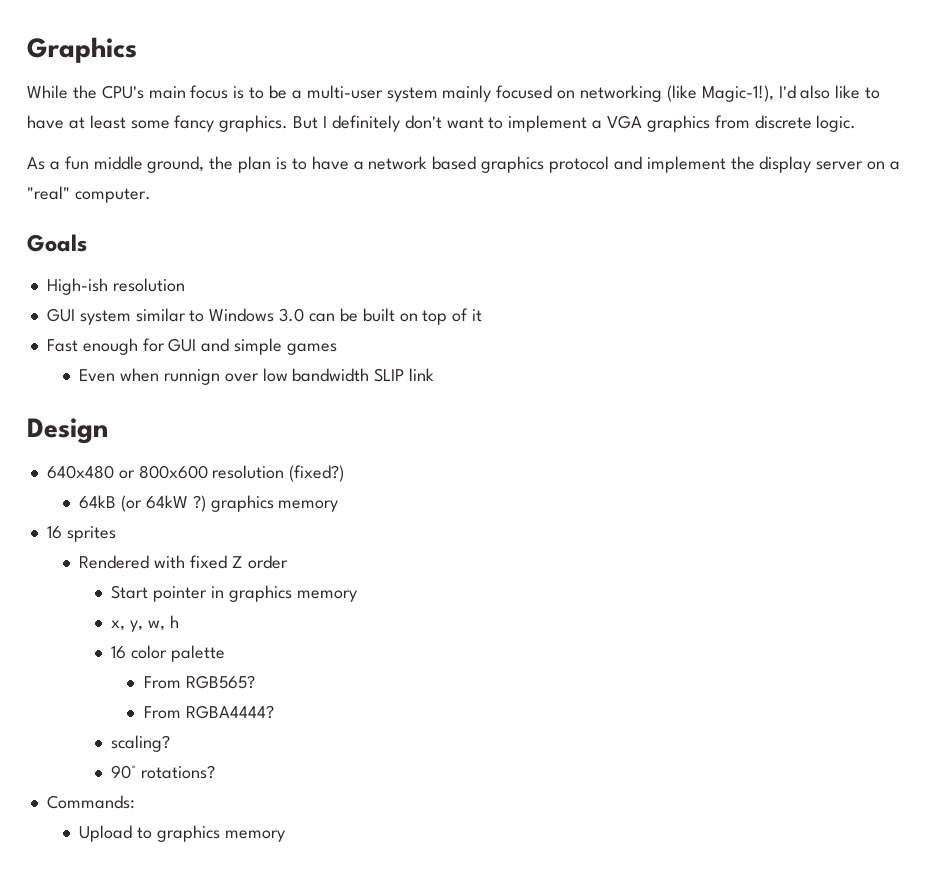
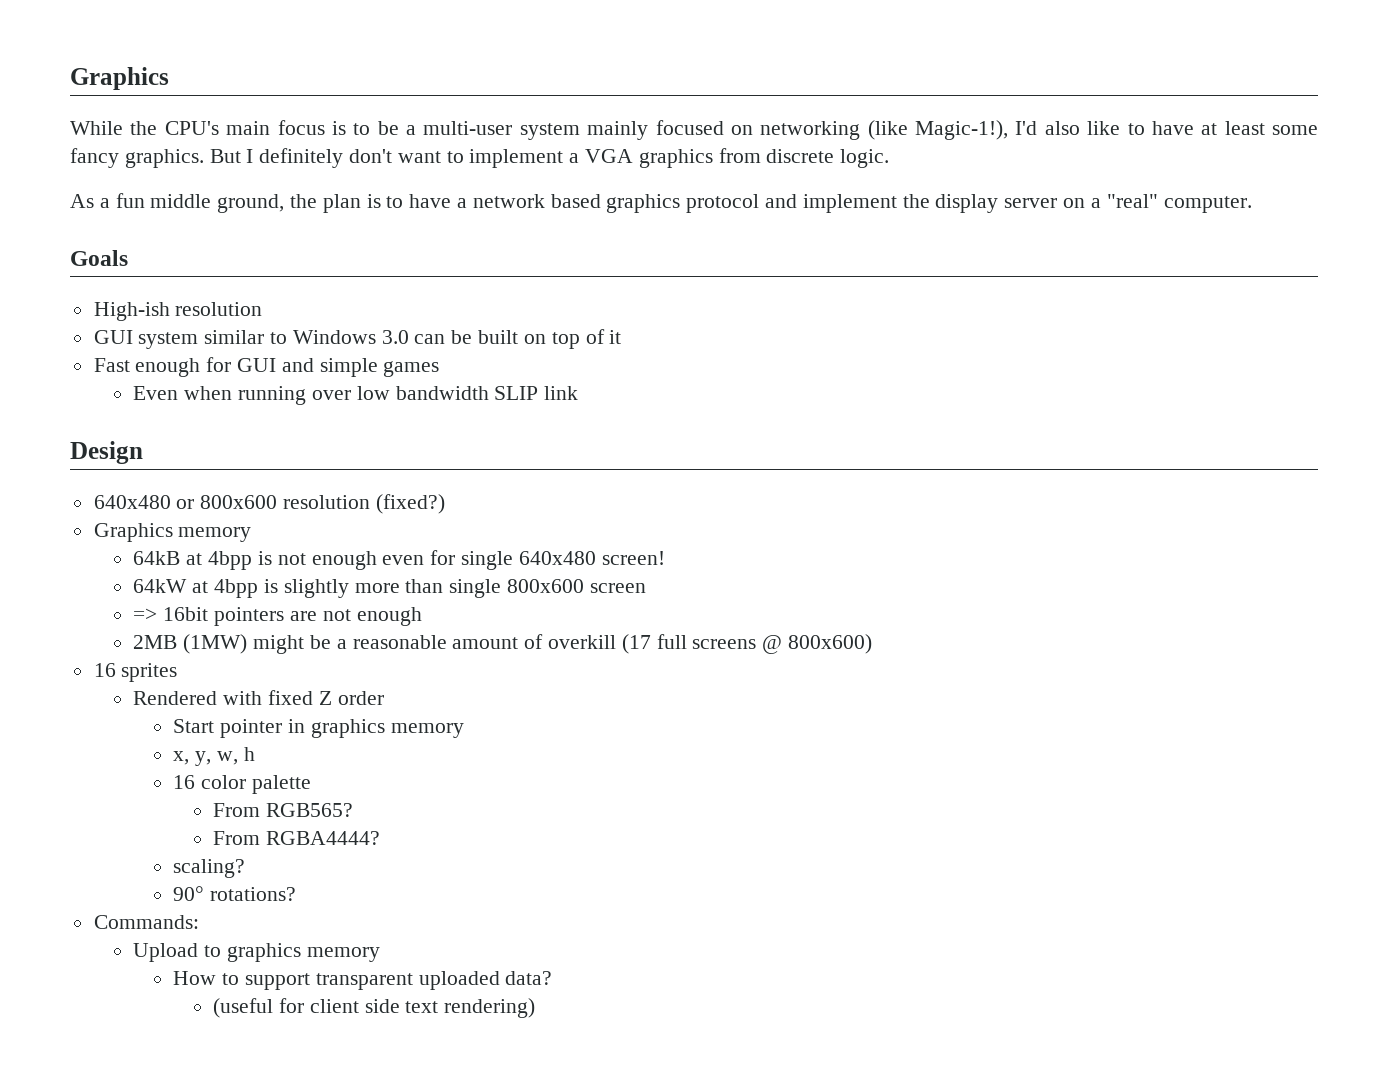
[163,369,220,385] runnign -> [238,386,307,405] running
(345, 473) none -> [93,523,252,542] // Graphics memory
[120,495,339,512] (or 64kW ?) graphics memory -> [186,550,665,570] [133,579,646,598] [133,607,422,626] [133,634,872,654] at 4bpp is not enough even for single 640x480 screen! // 64kW at 4bpp is slightly more than single 800x600 screen // => 16bit pointers are not enough // 2MB (1MW) might be a reasonable amount of overkill (17 full screens @ 800x600)
(285, 836) none -> [173,971,553,990] [213,998,536,1018] // How to support transparent uploaded data? // (useful for client side text rendering)

